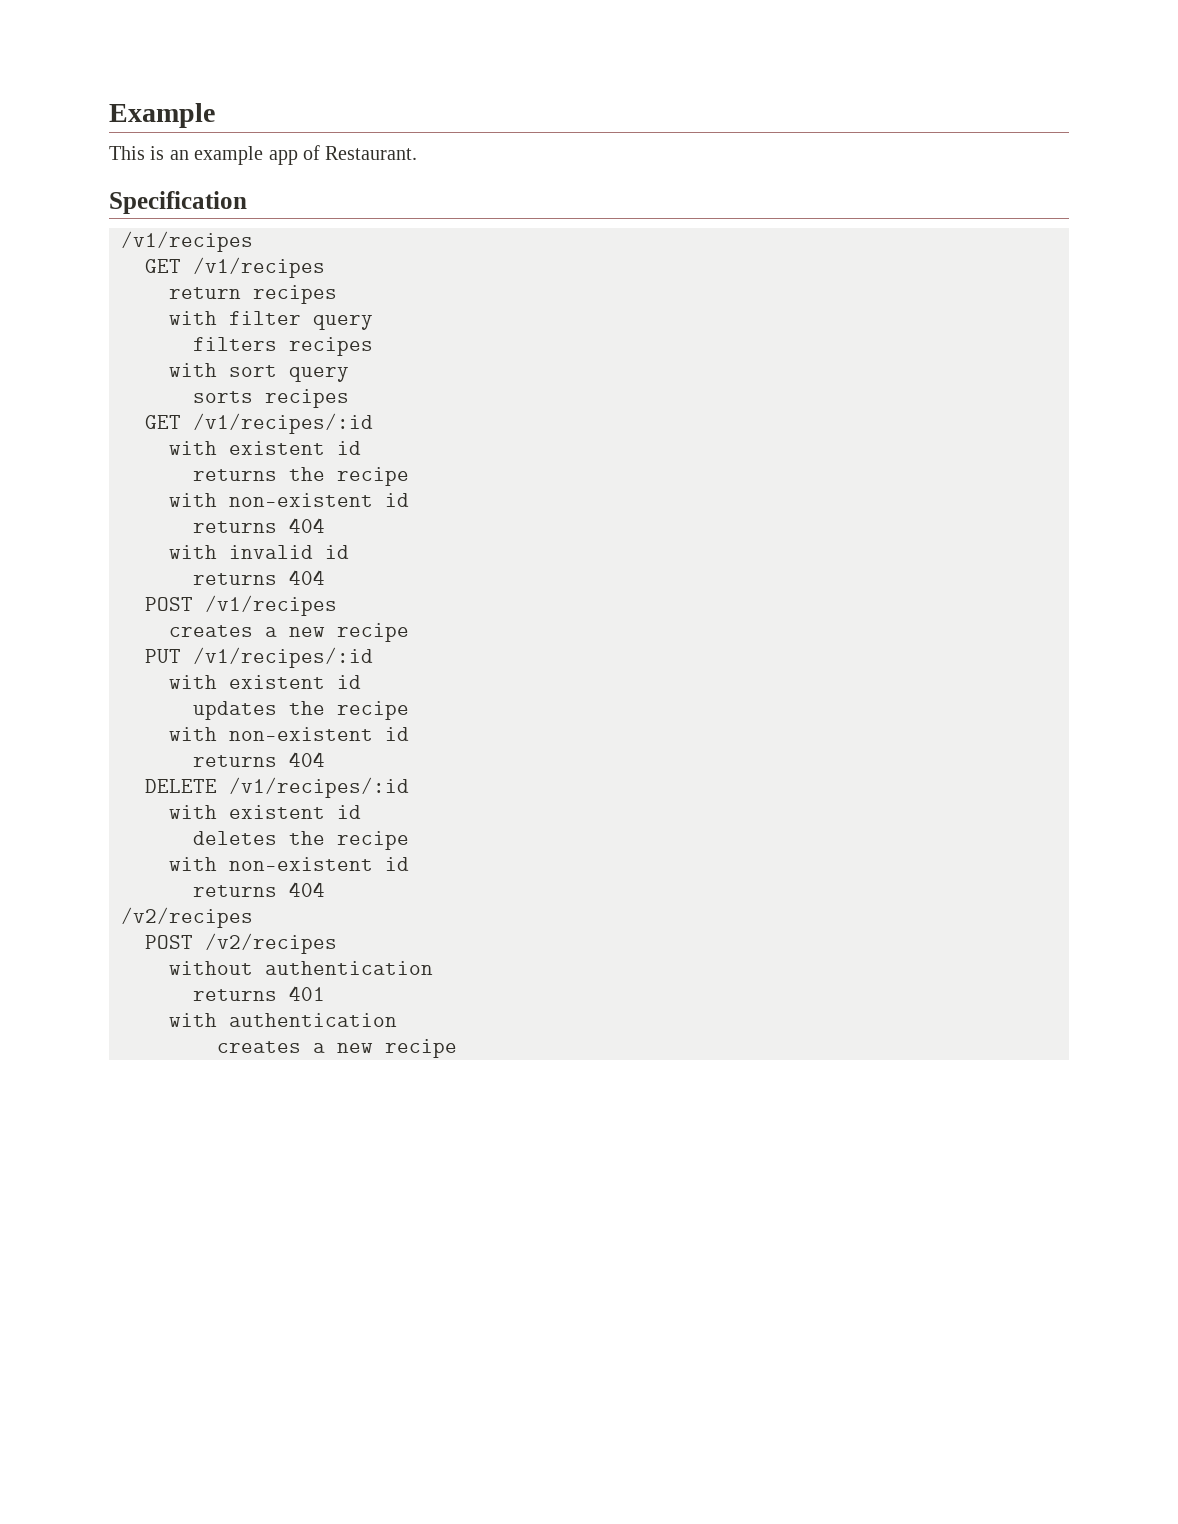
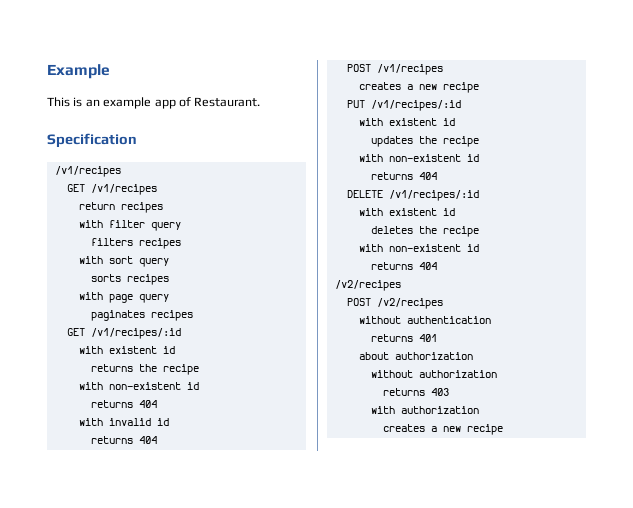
(349, 398) none -> [78,292,169,303] [90,310,193,321] // with page query // paginates recipes
[169,1013,397,1027] // with authentication -> [358,352,473,360] [370,370,497,378] [382,388,449,396] [370,406,479,414] // about authorization // without authorization // returns 403 // with authorization

